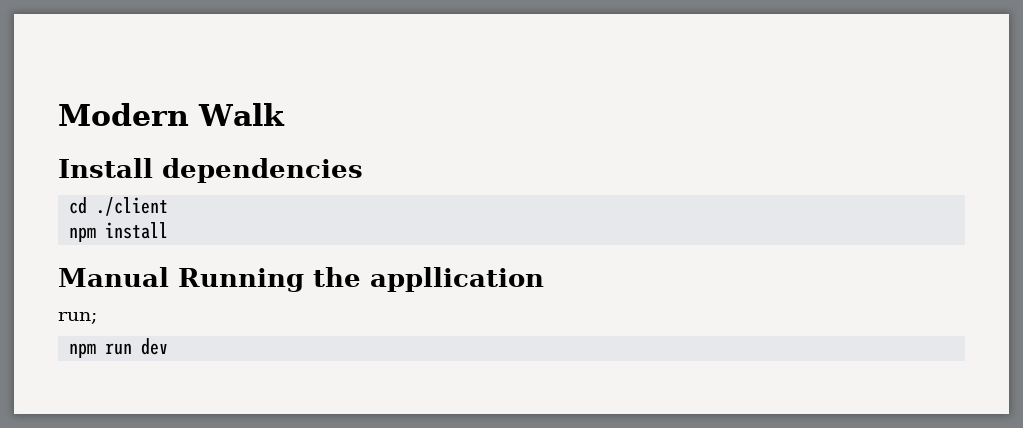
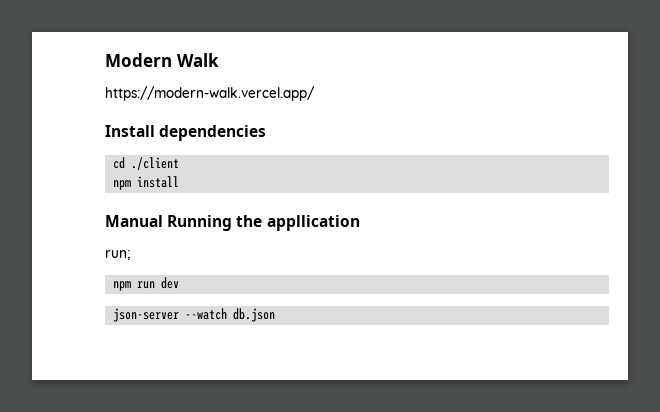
(285, 114) none -> [105,86,315,101] // https://modern-walk.vercel.app/
(169, 346) none -> [113,308,276,322] // json-server --watch db.json

